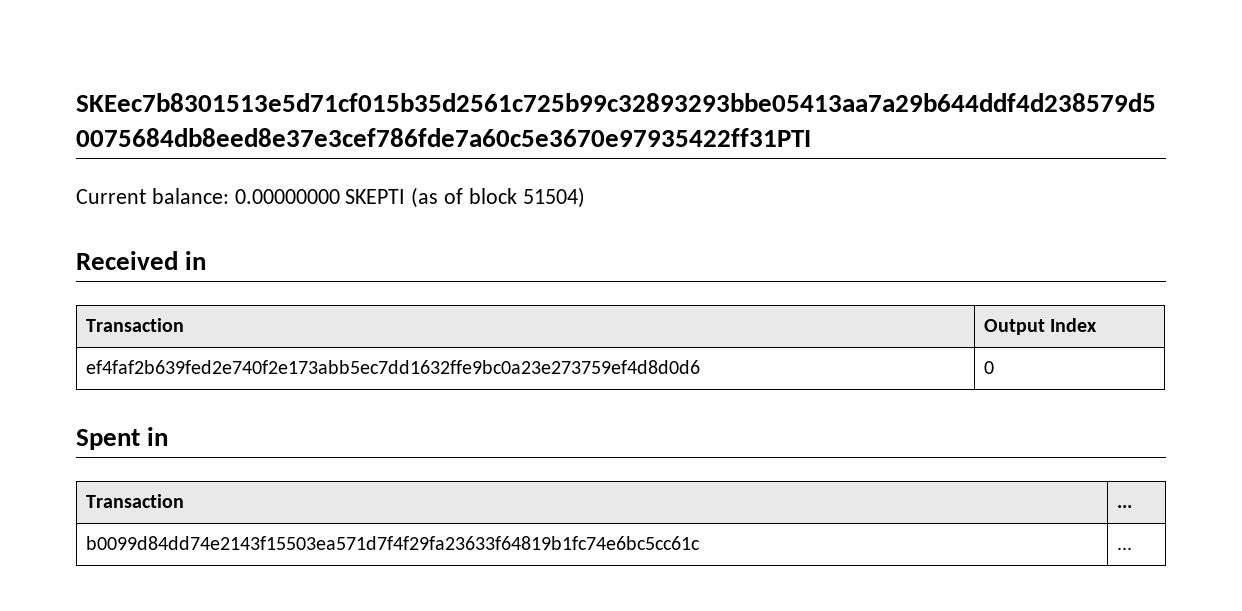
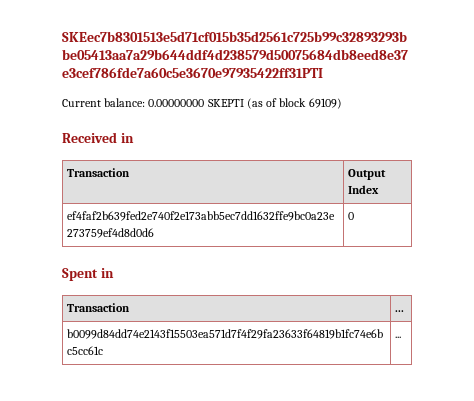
[522,187,585,208] 51504) -> [308,98,342,109] 69109)

